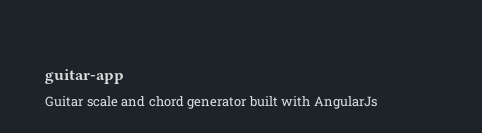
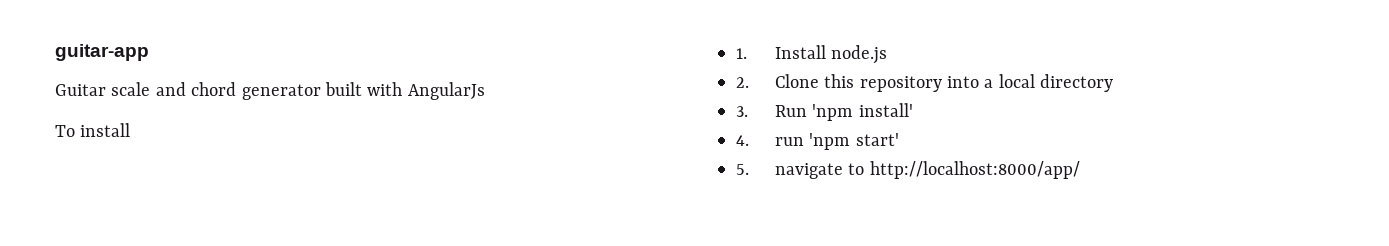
(377, 102) none -> [55,123,131,137] [736,45,888,64] [736,74,1114,92] [736,103,913,121] [736,133,899,150] [736,161,1080,179] // To install // 1. Install node.js // 2. Clone this repository into a local directory // 3. Run 'npm install' // 4. run 'npm start' // 5. navigate to http://localhost:8000/app/

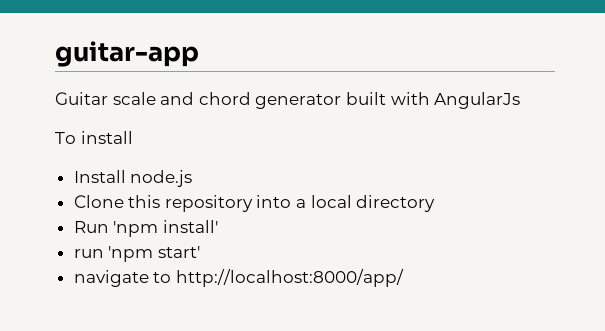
[736,48,747,59] 1. -> (133, 137) none
[736,77,749,88] 2. -> (193, 178) none
[736,106,748,117] 3. -> (436, 203) none
[736,135,749,146] 4. -> (218, 226) none
[736,164,749,175] 5. -> (200, 252) none

